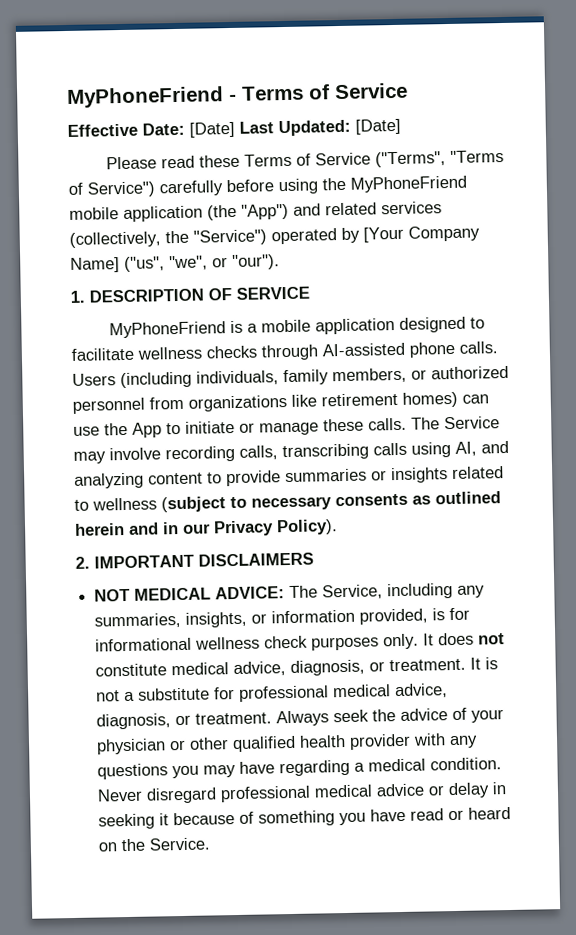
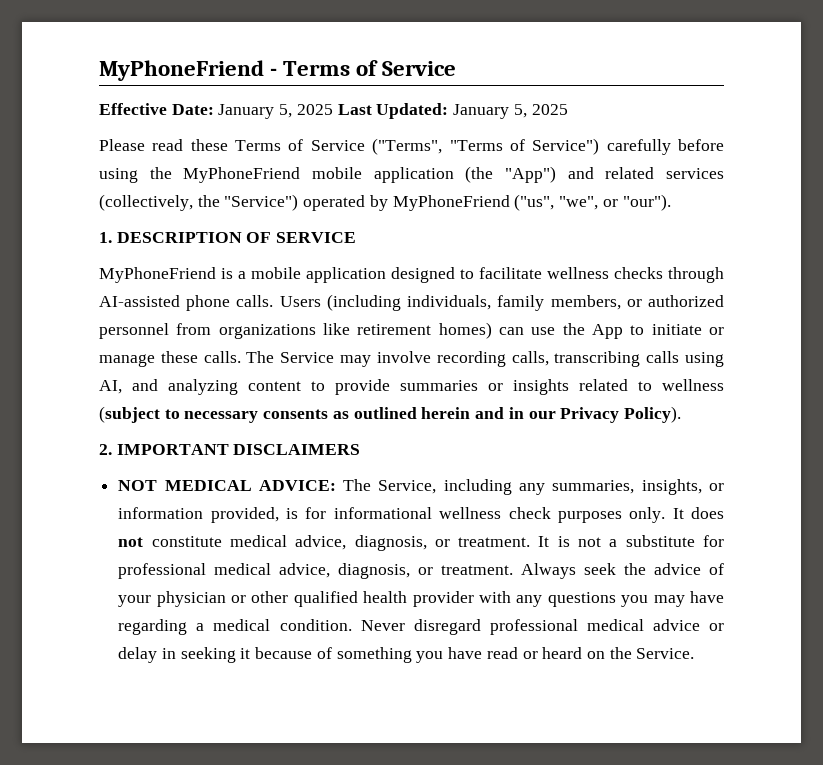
[189,118,401,138] [Date] Last Updated: [Date] -> [218,103,568,119] January 5, 2025 Last Updated: January 5, 2025
[363,225,480,243] [70,257,120,273] [Your Company Name] -> [392,195,510,211] MyPhoneFriend

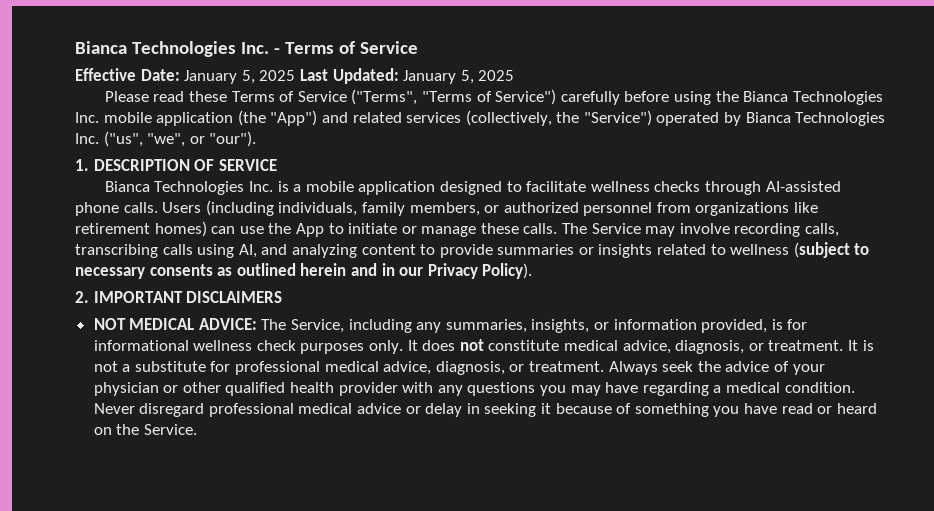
[99,60,264,81] MyPhoneFriend -> [75,41,269,57] Bianca Technologies Inc.
[183,167,301,183] MyPhoneFriend -> [743,91,883,105] [75,112,99,123] Bianca Technologies Inc.
[392,195,510,211] MyPhoneFriend -> [745,112,886,126] [75,133,99,144] Bianca Technologies Inc.
[99,267,216,283] MyPhoneFriend -> [104,181,274,195] Bianca Technologies Inc.

